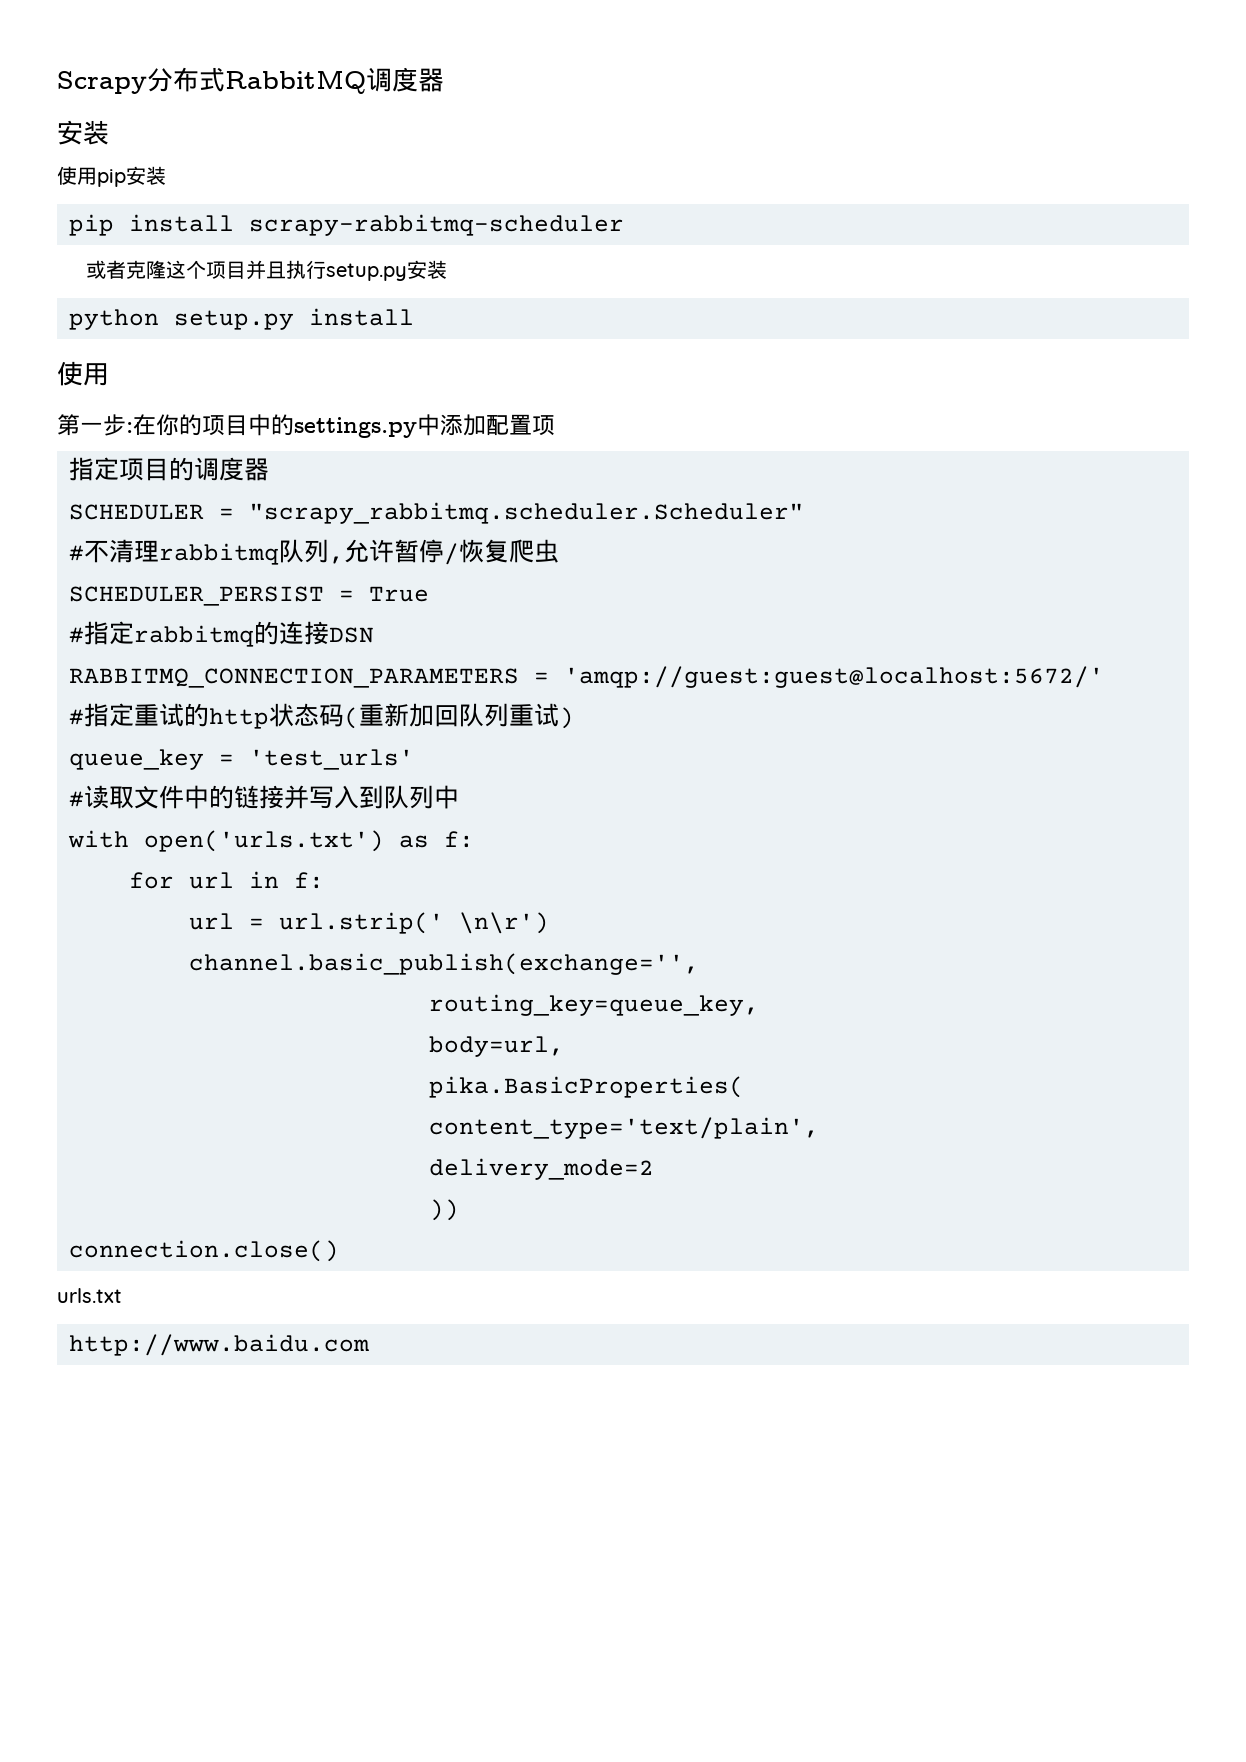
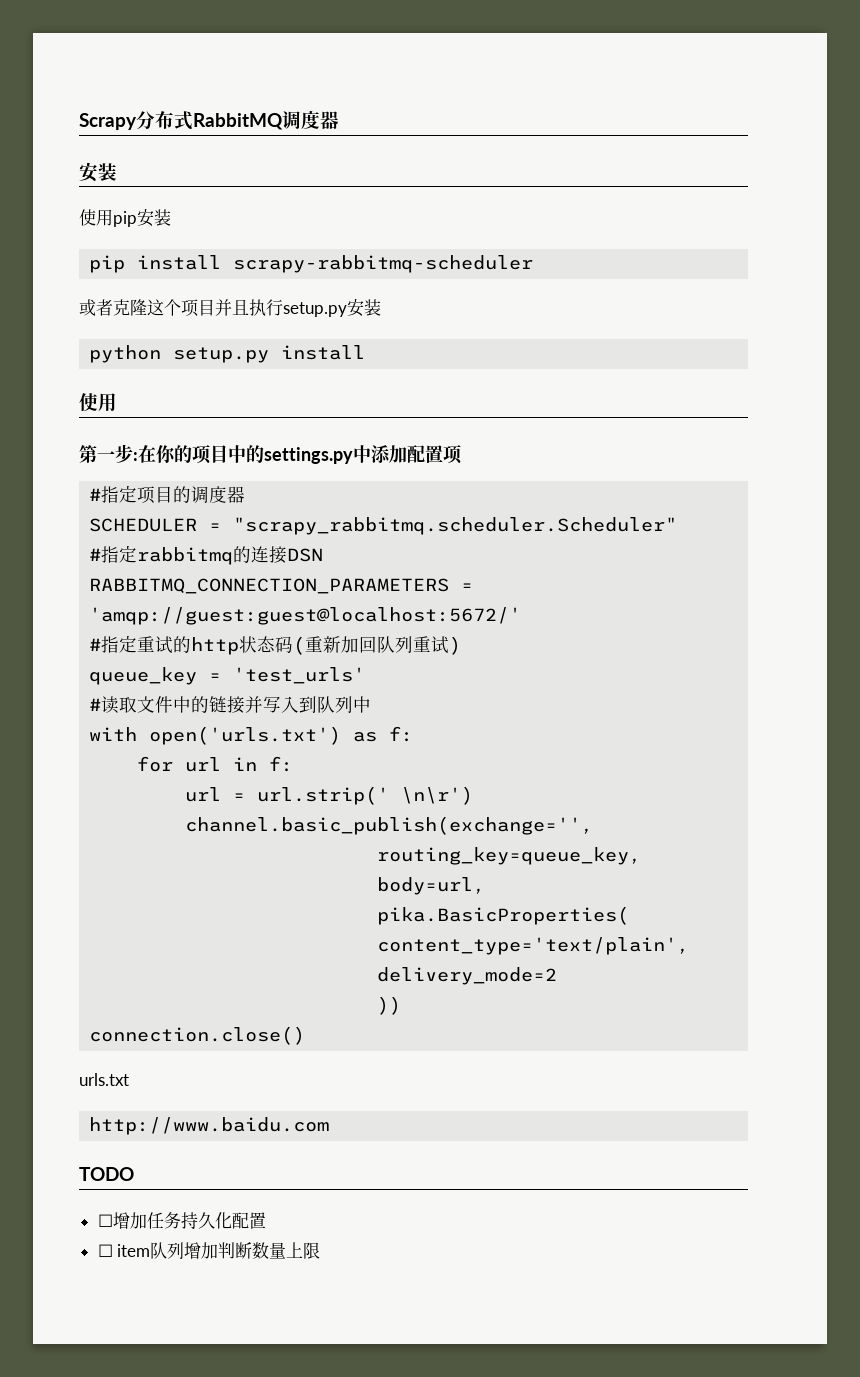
(555, 425) none -> [89,488,102,501] #
[69,539,559,565] [69,586,429,606] // #不清理rabbitmq队列,允许暂停/恢复爬虫 // SCHEDULER_PERSIST = True -> (678, 526) none
(369, 1345) none -> [79,1167,134,1181] [97,1212,266,1229] [97,1242,321,1259] // TODO // ☐增加任务持久化配置 // ☐ item队列增加判断数量上限

